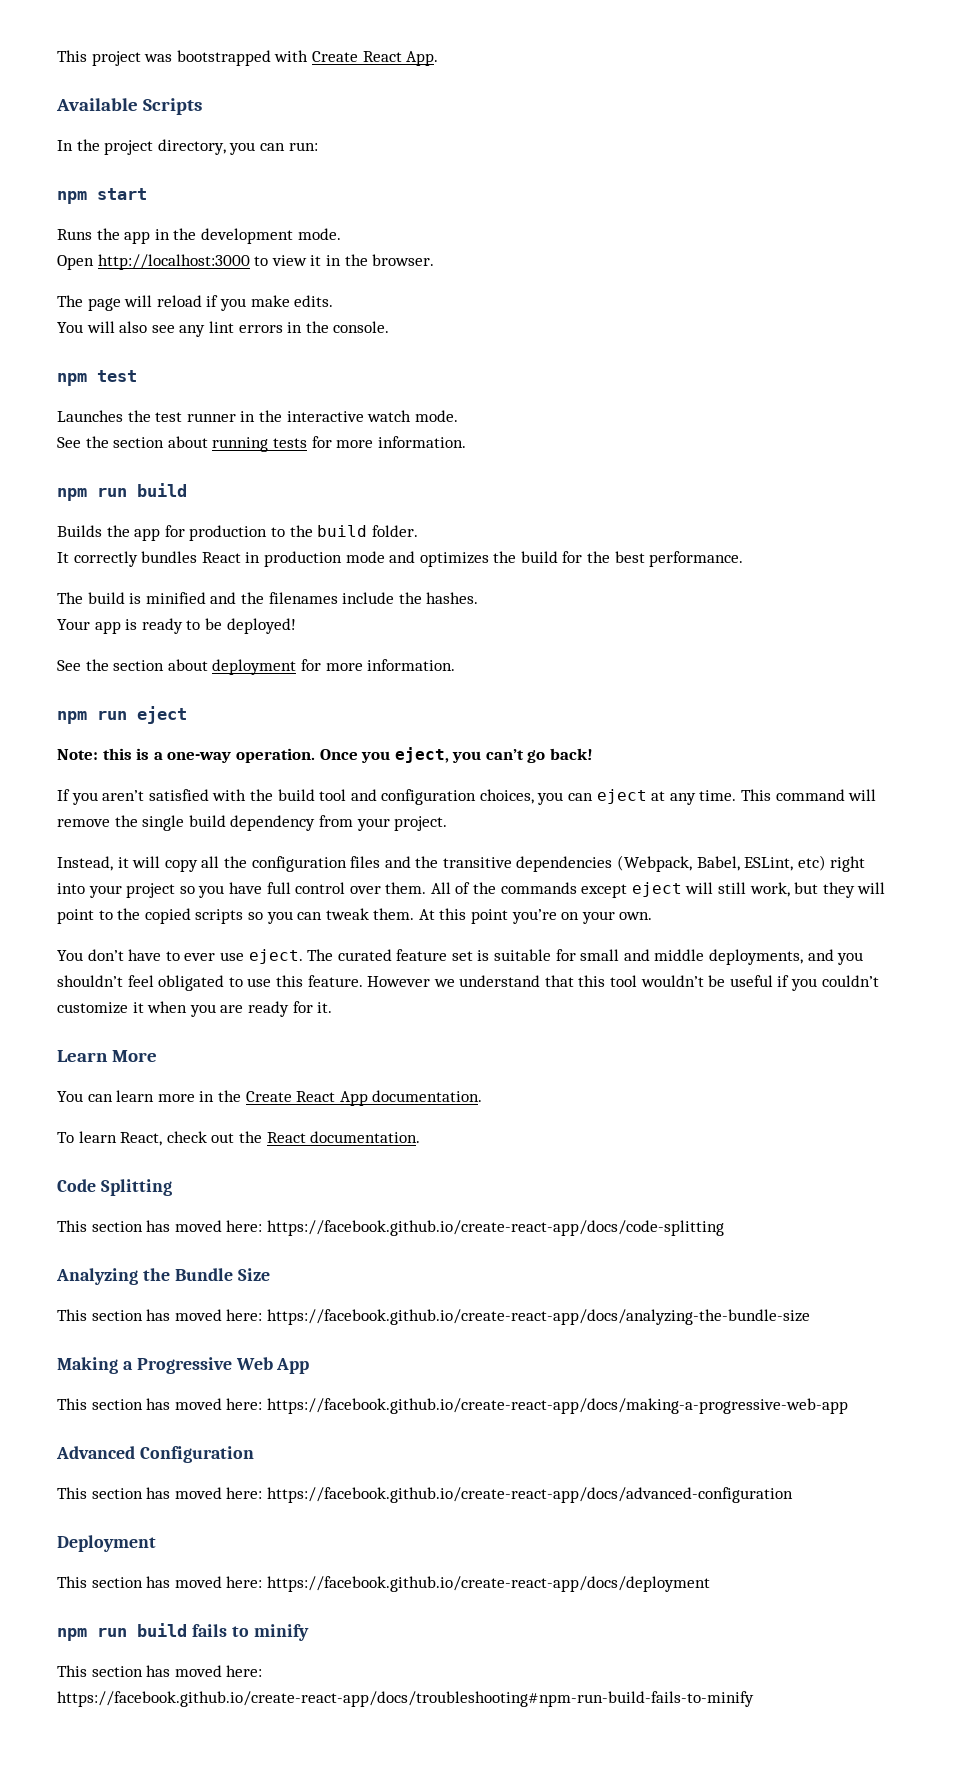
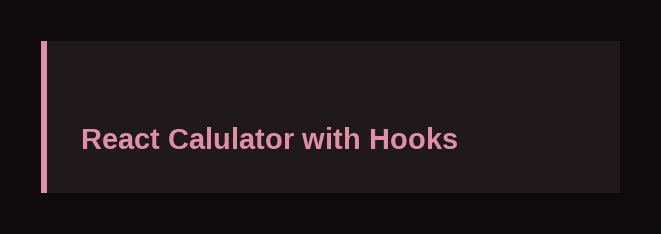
[57,50,439,66] [56,98,202,115] [57,139,318,155] [57,188,147,204] [57,228,341,244] [57,254,435,270] [57,295,334,311] [57,321,390,337] [57,370,137,386] [57,410,458,422] [57,436,466,452] [57,483,187,501] [57,525,418,541] [57,551,744,567] [57,592,479,604] [57,618,296,634] [57,659,456,675] [57,706,187,724] [57,747,594,763] [57,789,877,805] [57,815,448,831] [57,855,866,872] [57,882,886,898] [57,908,653,924] [57,949,864,965] [57,975,879,991] [57,1001,333,1017] [57,1050,157,1062] [57,1090,483,1106] [57,1131,421,1146] [57,1179,172,1196] [57,1220,724,1236] [56,1268,270,1285] [57,1309,810,1325] [57,1357,310,1374] [57,1398,848,1414] [56,1446,254,1463] [57,1487,793,1503] [57,1535,156,1552] [57,1576,710,1592] [57,1623,309,1641] [57,1665,263,1677] [57,1691,754,1707] This project was bootstrapped with Create React App. // Available Scripts // In the project directory, you can run: // npm start // Runs the app in the development mode. // Open http://localhost:3000 to view it in the browser. // The page will reload if you make edits. // You will also see any lint errors in the console. // npm test // Launches the test runner in the interactive watch mode. // See the section about running tests for more information. // npm run build // Builds the app for production to the build folder. // It correctly bundles React in production mode and optimizes the build for the best performance. // The build is minified and the filenames include the hashes. // Your app is ready to be deployed! // See the section about deployment for more information. // npm run eject // Note: this is a one-way operation. Once you eject, you can’t go back! // If you aren’t satisfied with the build tool and configuration choices, you can eject at any time. This command will remove the single build dependency from your project. // Instead, it will copy all the configuration files and the transitive dependencies (Webpack, Babel, ESLint, etc) right into your project so you have full control over them. All of the commands except eject will still work, but they will point to the copied scripts so you can tweak them. At this point you’re on your own. // You don’t have to ever use eject. The curated feature set is suitable for small and middle deployments, and you shouldn’t feel obligated to use this feature. However we understand that this tool wouldn’t be useful if you couldn’t customize it when you are ready for it. // Learn More // You can learn more in the Create React App documentation. // To learn React, check out the React documentation. // Code Splitting // This section has moved here: https://facebook.github.io/create-react-app/docs/code-splitting // Analyzing the Bundle Size // This section has moved here: https://facebook.github.io/create-react-app/docs/analyzing-the-bundle-size // Making a Progressive Web App // This section has moved here: https://facebook.github.io/create-react-app/docs/making-a-progressive-web-app // Advanced Configuration // This section has moved here: https://facebook.github.io/create-react-app/docs/advanced-configuration // Deployment // This section has moved here: https://facebook.github.io/create-react-app/docs/deployment // npm run build fails to minify // This section has moved here: https://facebook.github.io/create-react-app/docs/troubleshooting#npm-run-build-fails-to-minify -> [81,127,458,149] React Calulator with Hooks

